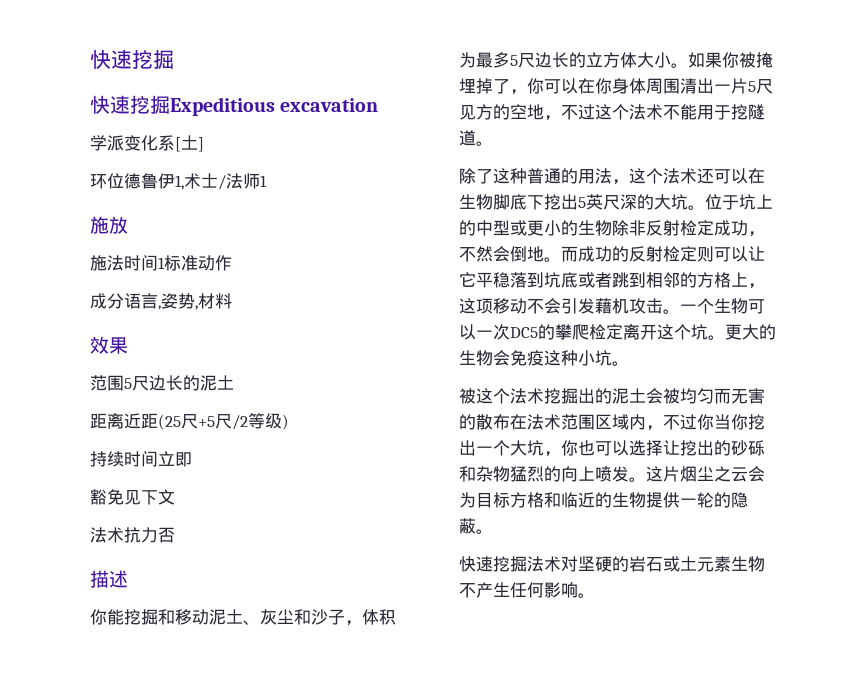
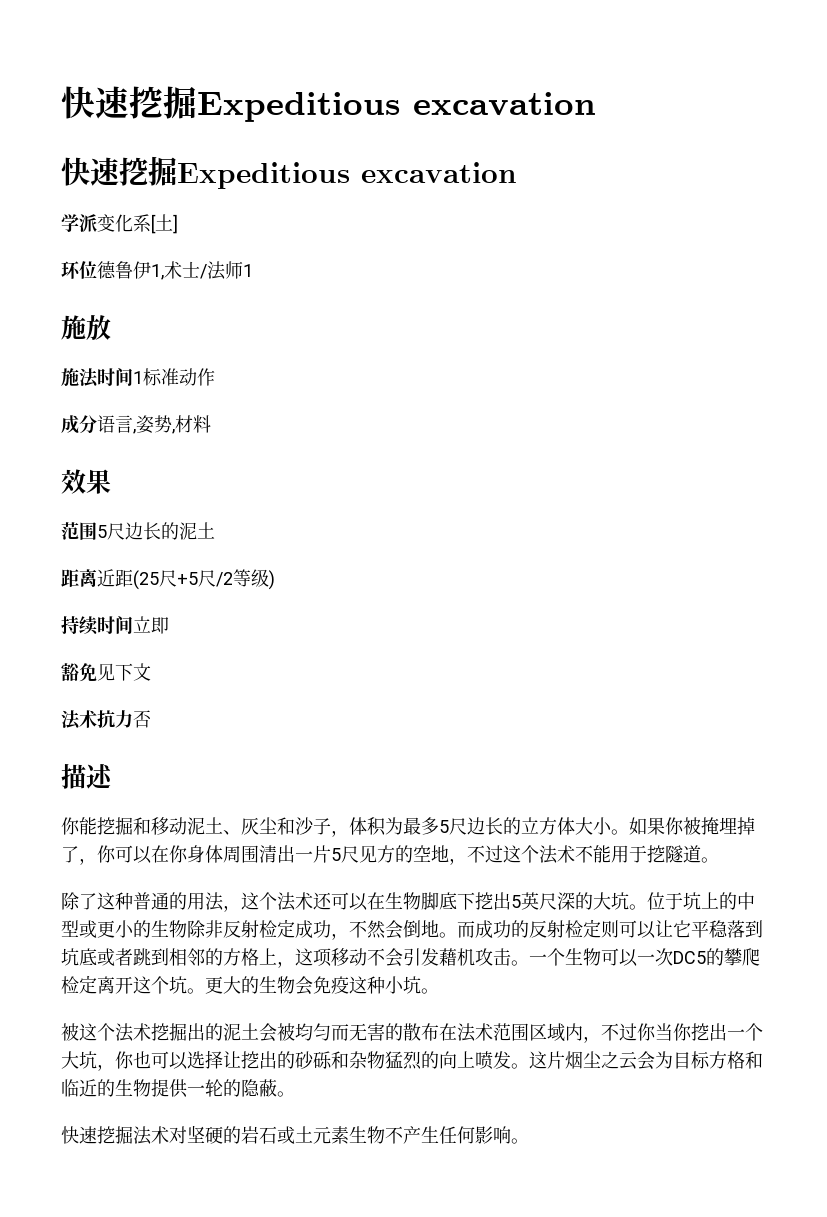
[90,49,174,69] 快速挖掘 -> [61,86,596,122] 快速挖掘Expeditious excavation

